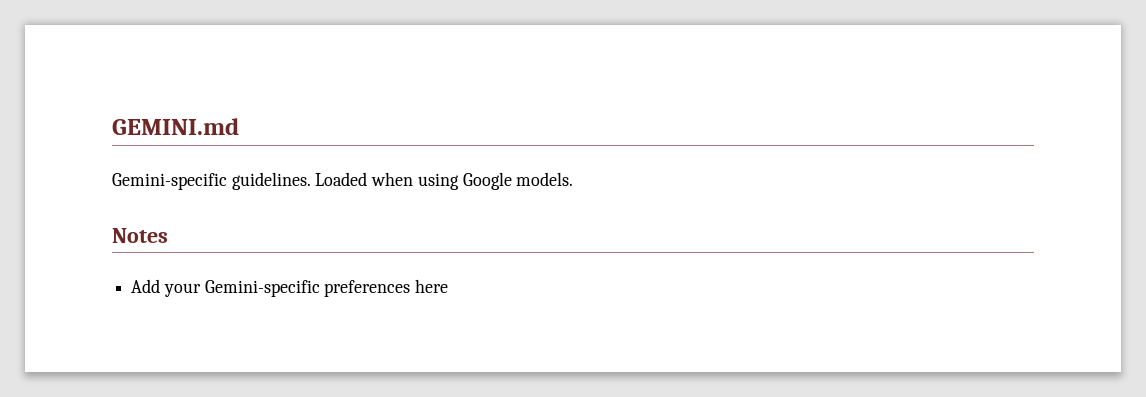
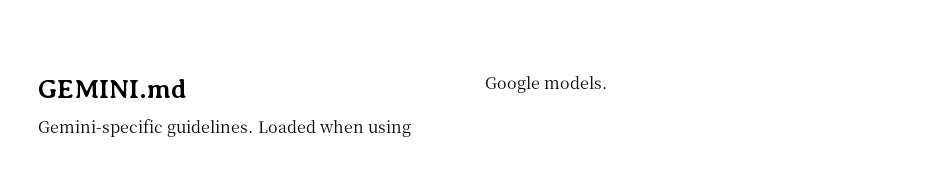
[112,228,168,243] [131,279,449,297] // Notes // Add your Gemini-specific preferences here -> (608, 82) none

